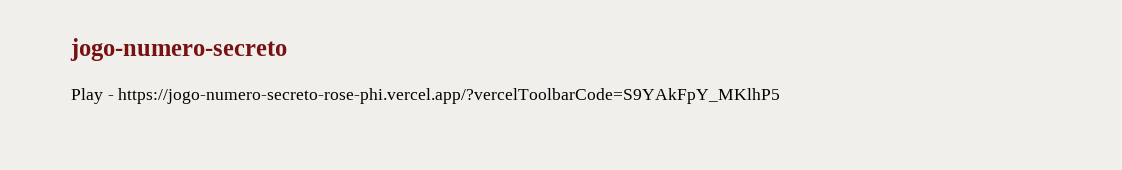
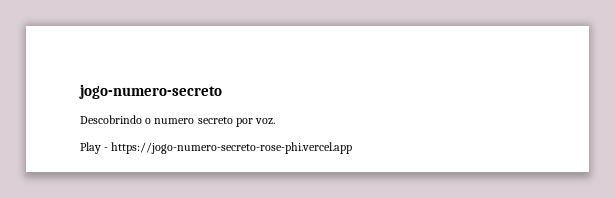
(287, 49) none -> [80,115,276,127] // Descobrindo o numero secreto por voz.
[118,88,781,104] https://jogo-numero-secreto-rose-phi.vercel.app/?vercelToolbarCode=S9YAkFpY_MKlhP5 -> [111,142,353,154] https://jogo-numero-secreto-rose-phi.vercel.app

